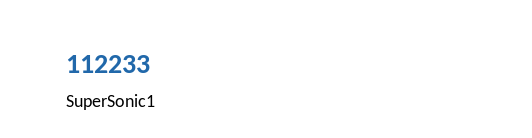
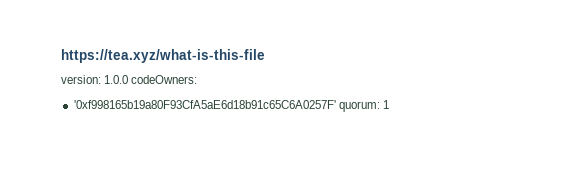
[66,55,150,73] [66,94,155,110] 112233 // SuperSonic1 -> [61,49,265,63] [61,75,198,84] [73,100,389,112] https://tea.xyz/what-is-this-file // version: 1.0.0 codeOwners: // '0xf998165b19a80F93CfA5aE6d18b91c65C6A0257F' quorum: 1

